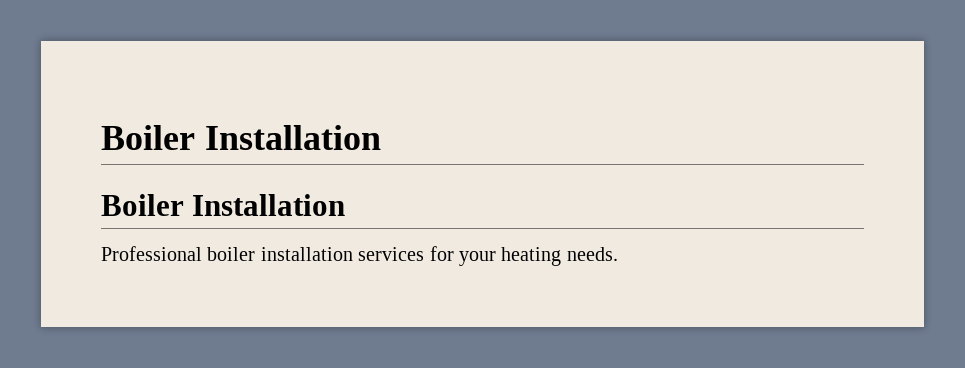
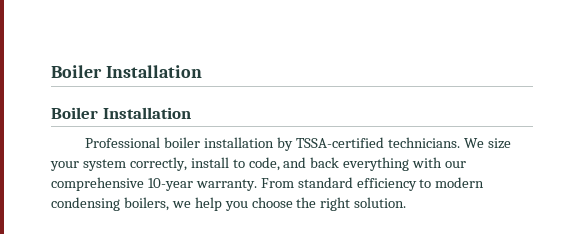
[358,246,618,266] services for your heating needs. -> [276,137,511,151] [50,157,467,171] [51,177,485,191] [51,197,407,211] by TSSA-certified technicians. We size your system correctly, install to code, and back everything with our comprehensive 10-year warranty. From standard efficiency to modern condensing boilers, we help you choose the right solution.

